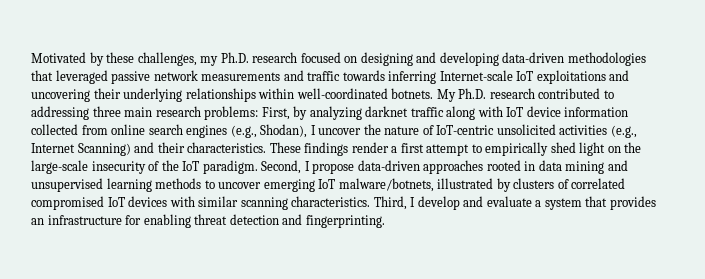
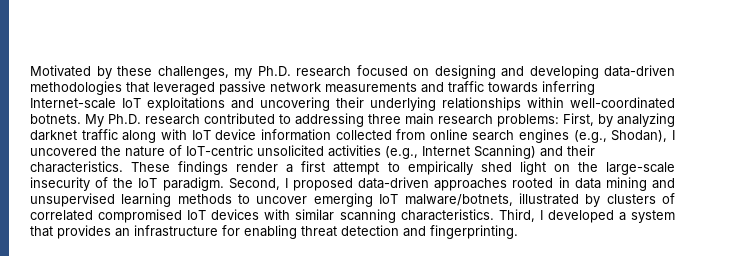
[318,128,362,135] uncover -> [30,146,97,156] uncovered
[312,163,355,174] propose -> [293,178,353,191] proposed
[417,196,532,210] develop and evaluate -> [547,210,614,223] developed

